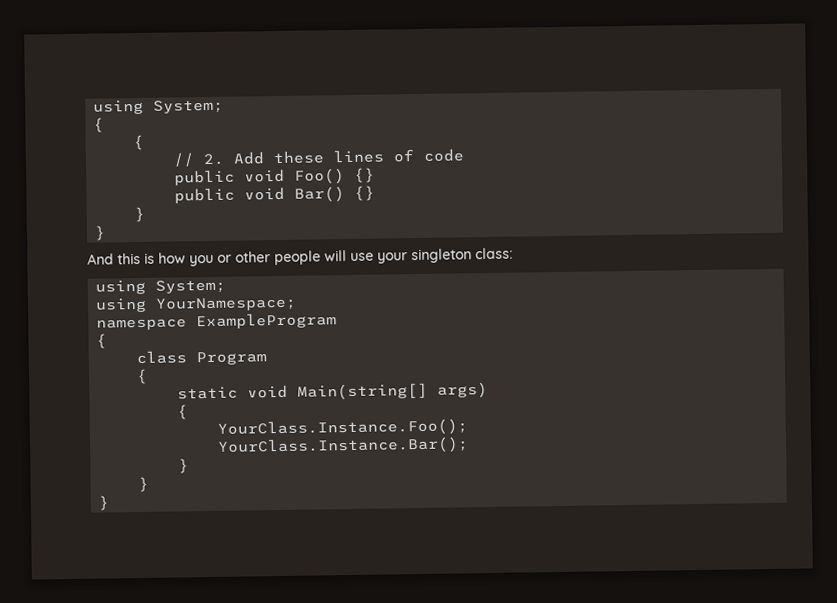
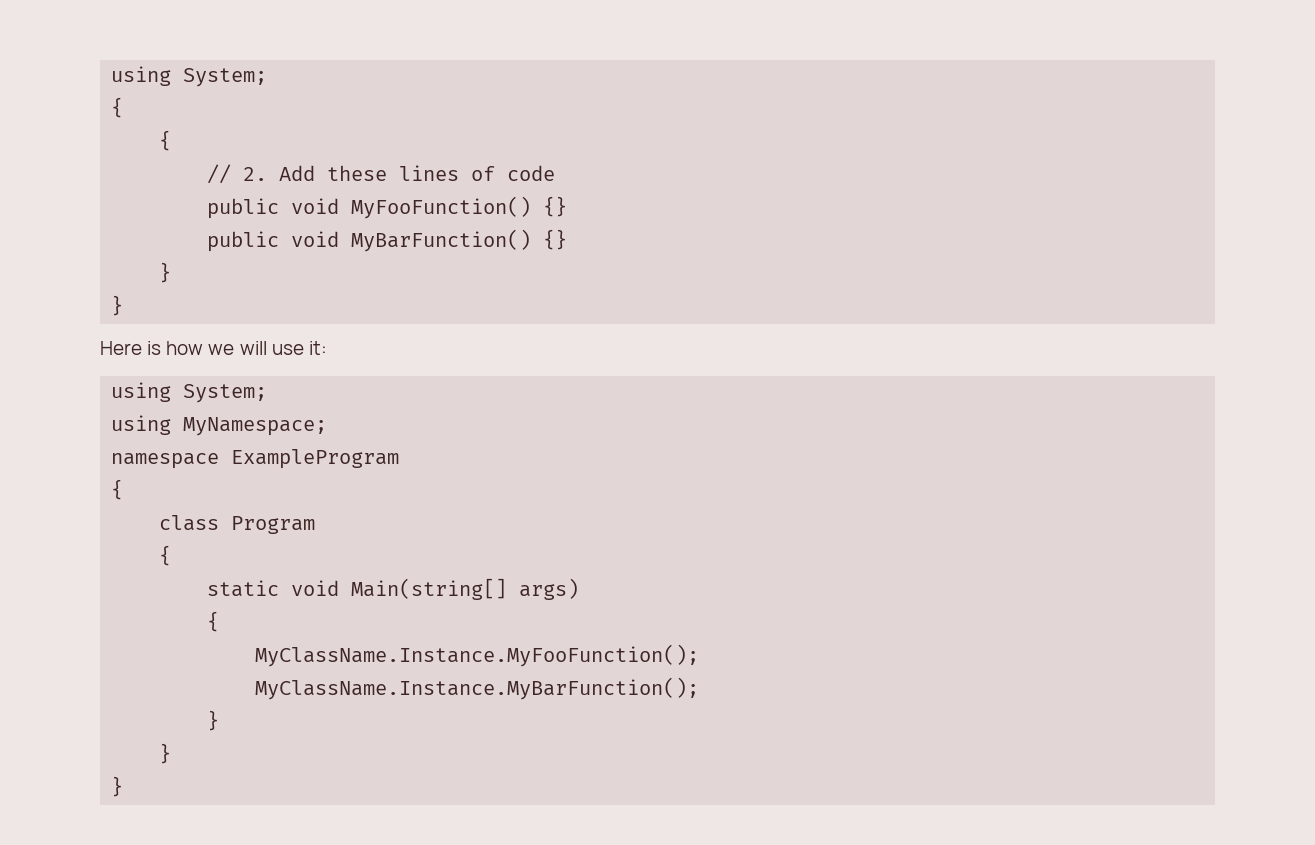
[294,168,346,185] Foo() -> [351,196,532,219] MyFooFunction()
[294,186,346,203] Bar() -> [351,229,532,252] MyBarFunction()
[87,247,513,267] And this is how you or other people will use your singleton class: -> [100,341,327,355] Here is how we will use it:
[155,296,298,312] YourNamespace; -> [183,417,328,436] MyNamespace;
[217,418,469,438] [217,436,470,456] YourClass.Instance.Foo(); // YourClass.Instance.Bar(); -> [255,644,700,667] [255,677,700,700] MyClassName.Instance.MyFooFunction(); // MyClassName.Instance.MyBarFunction();

